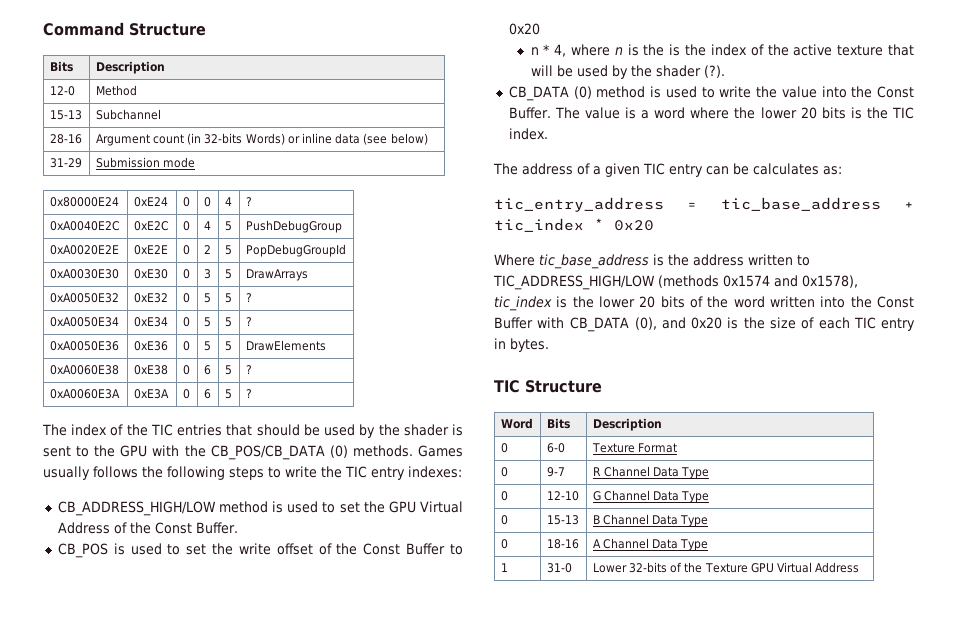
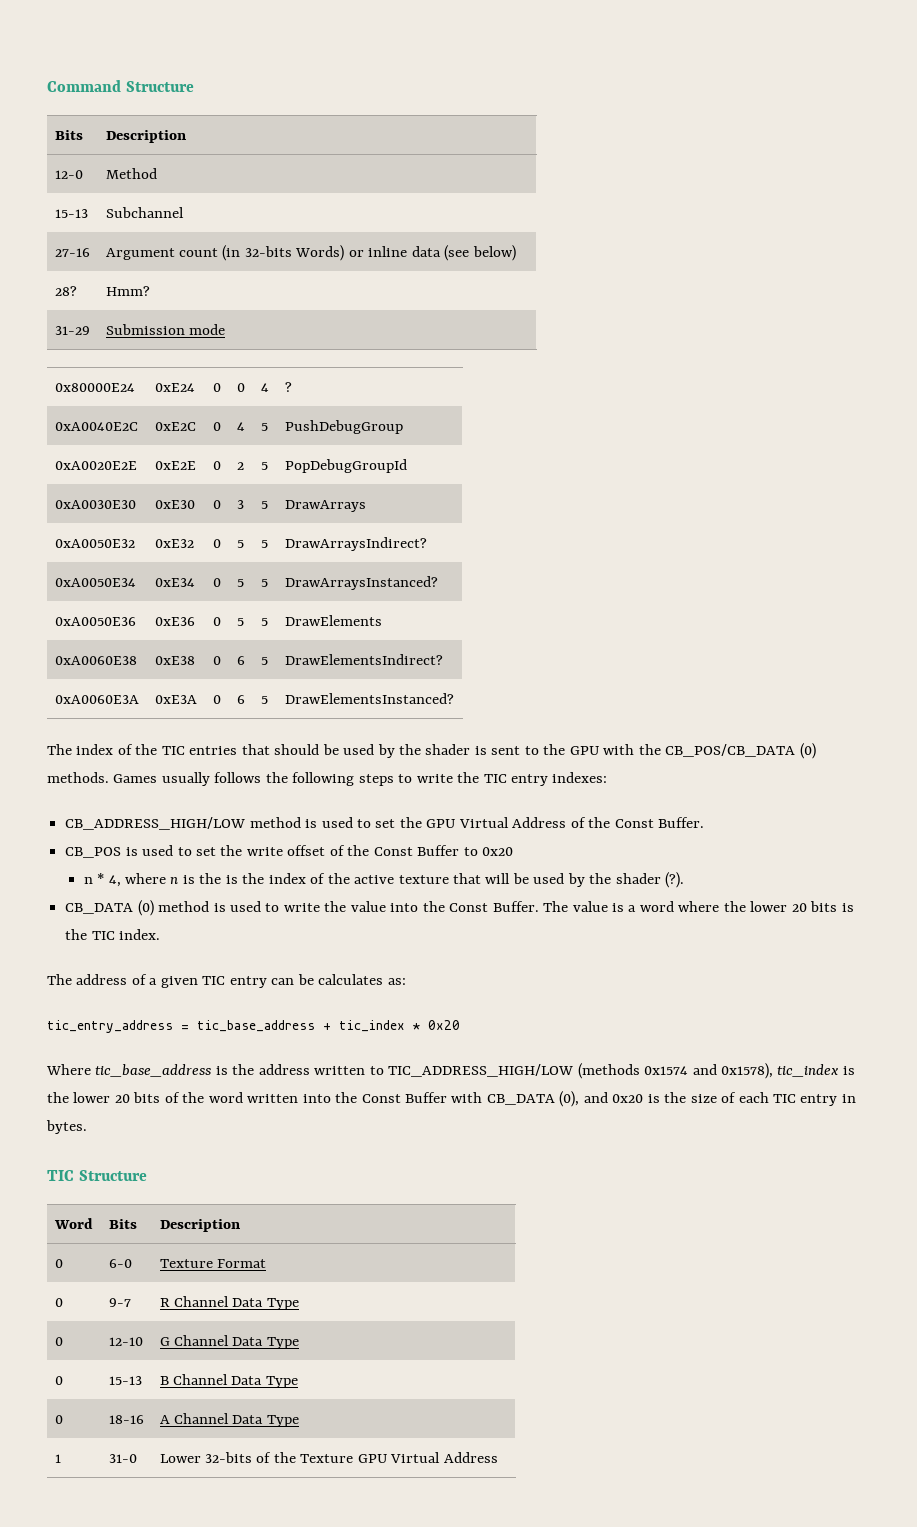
[49,134,82,144] 28-16 -> [54,248,90,257] 27-16
(428, 139) none -> [54,286,77,296] [105,286,150,296] // 28? | Hmm?
[245,293,252,302] ? -> [284,537,427,551] DrawArraysIndirect?
[245,317,252,326] ? -> [284,576,438,590] DrawArraysInstanced?
[245,365,252,374] ? -> [284,654,443,665] DrawElementsIndirect?
[245,389,252,398] ? -> [284,693,454,704] DrawElementsInstanced?

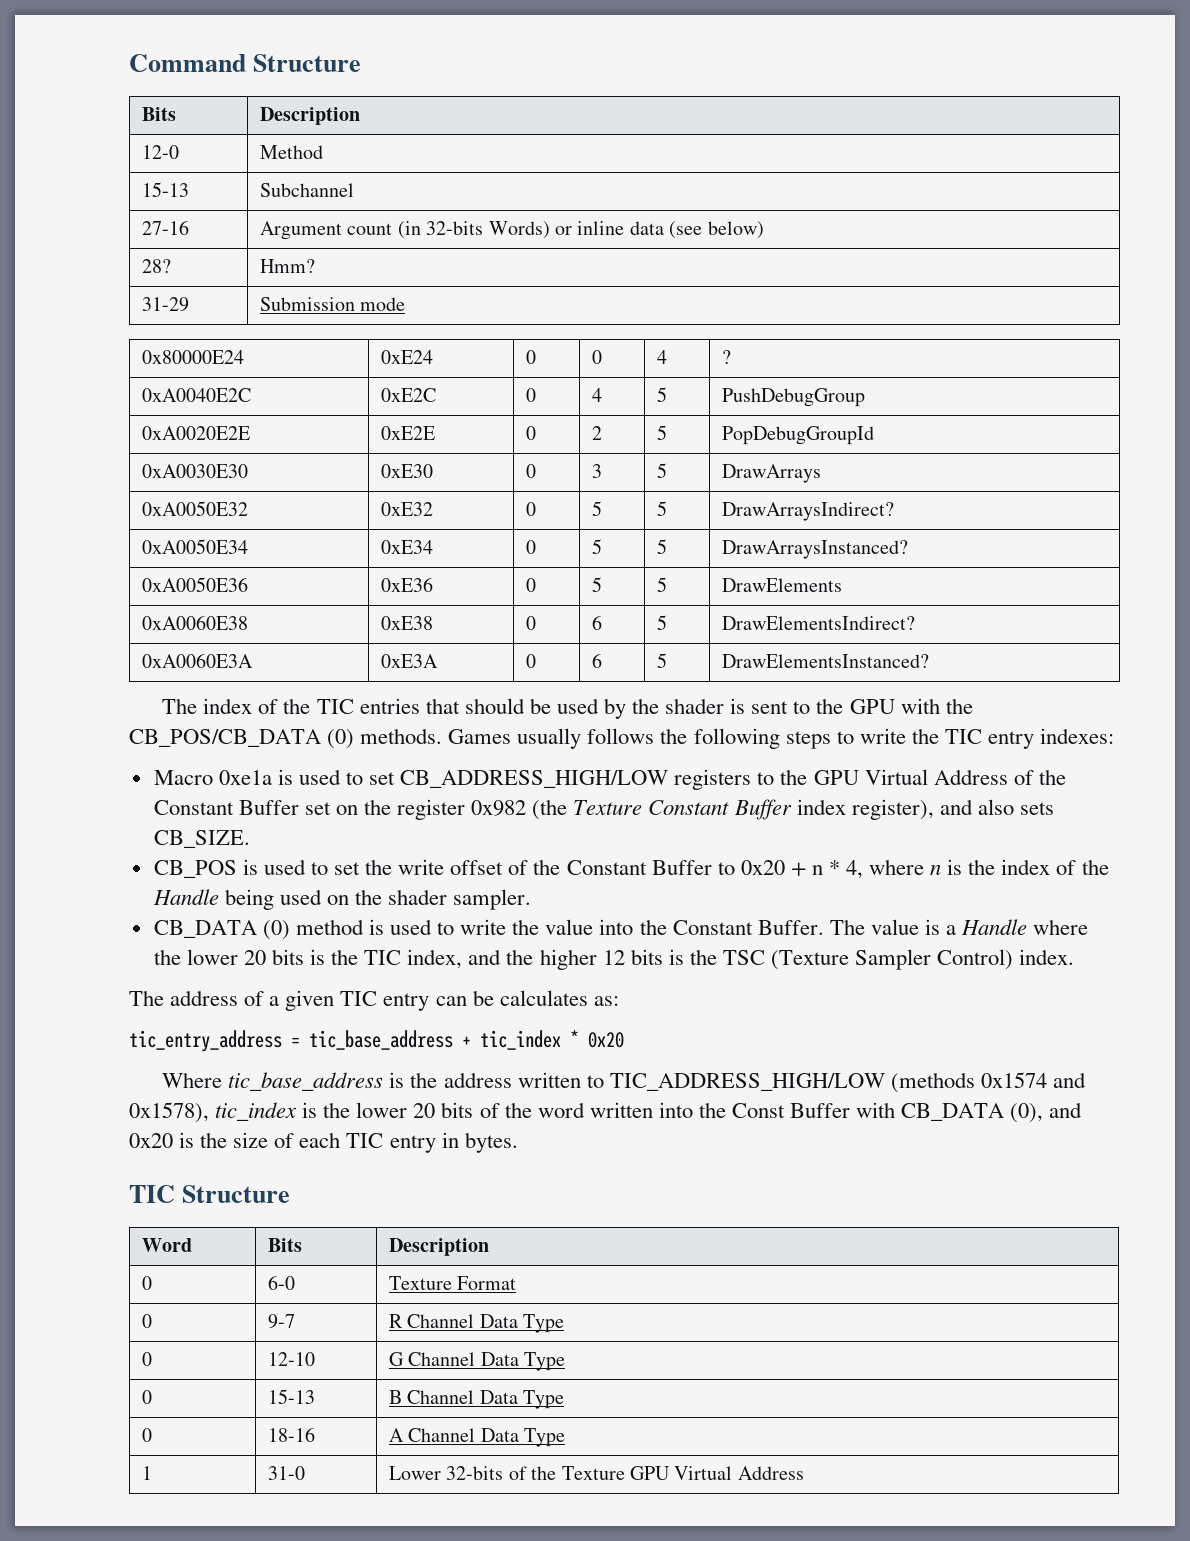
[65,817,396,830] CB_ADDRESS_HIGH/LOW method is used to set -> [153,769,775,790] Macro 0xe1a is used to set CB_ADDRESS_HIGH/LOW registers to
[614,817,705,828] Const Buffer. -> [153,799,1054,820] [153,830,250,848] Constant Buffer set on the register 0x982 (the Texture Constant Buffer index register), and also sets CB_SIZE.
[373,847,413,856] Const -> [566,860,647,875] Constant
(514, 851) // -> [790,862,806,876] +
[225,872,685,888] is the index of the active texture that will be used by the shader (?). -> [1001,859,1109,875] [152,889,532,910] index of the Handle being used on the shader sampler.
[449,903,489,912] Const -> [672,920,753,935] Constant
[639,901,674,912] word -> [961,919,1028,935] Handle
(115, 935) none -> [407,949,1014,970] index, and the higher 12 bits is the TSC (Texture Sampler Control)

